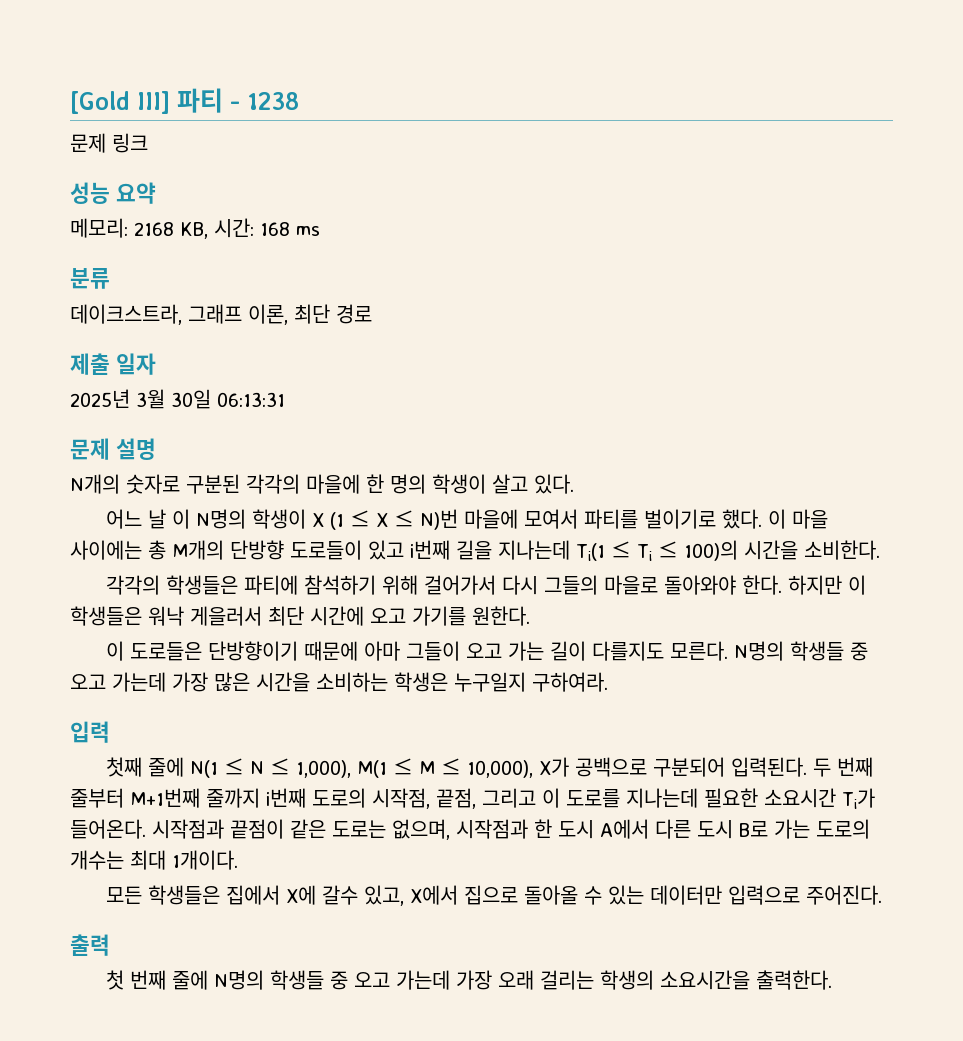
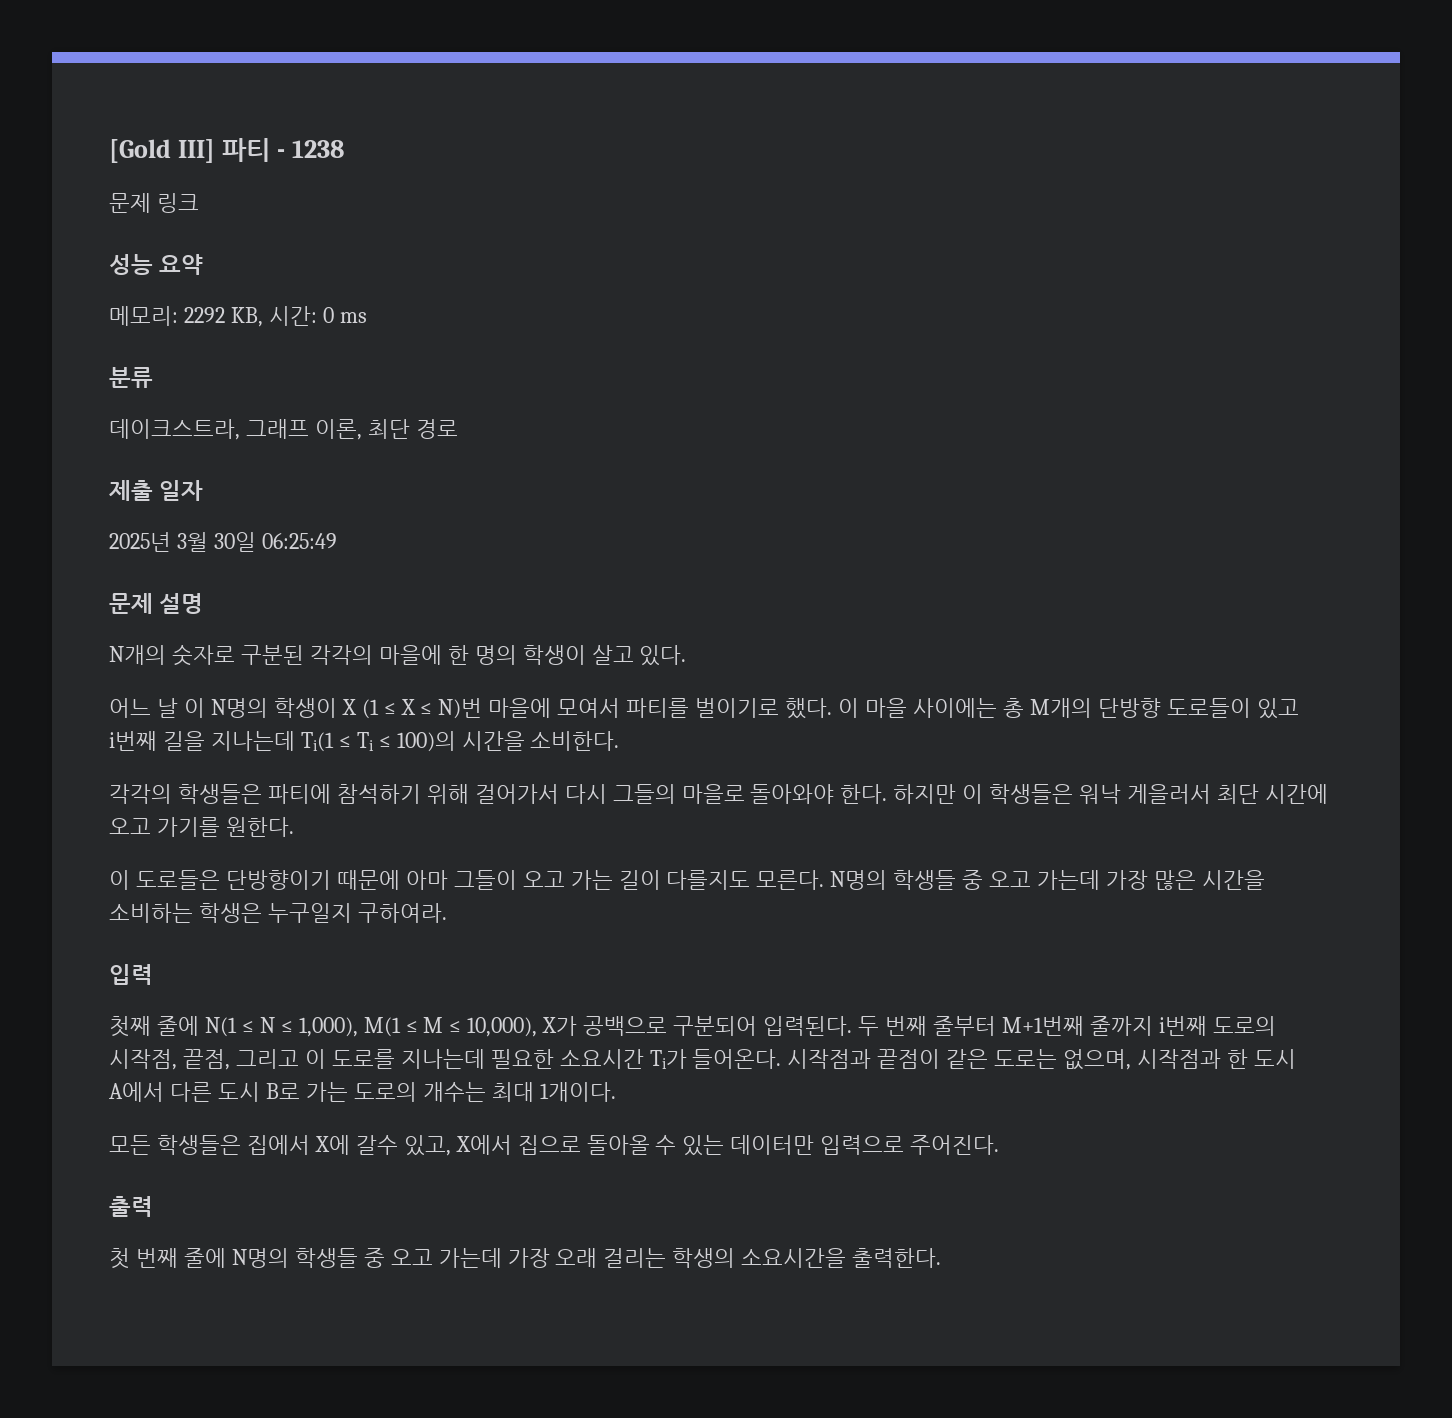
[134,222,174,236] 2168 -> [183,307,225,323] 2292
[260,222,290,236] 168 -> [322,307,334,323] 0
[217,392,285,407] 06:13:31 -> [261,533,337,549] 06:25:49

